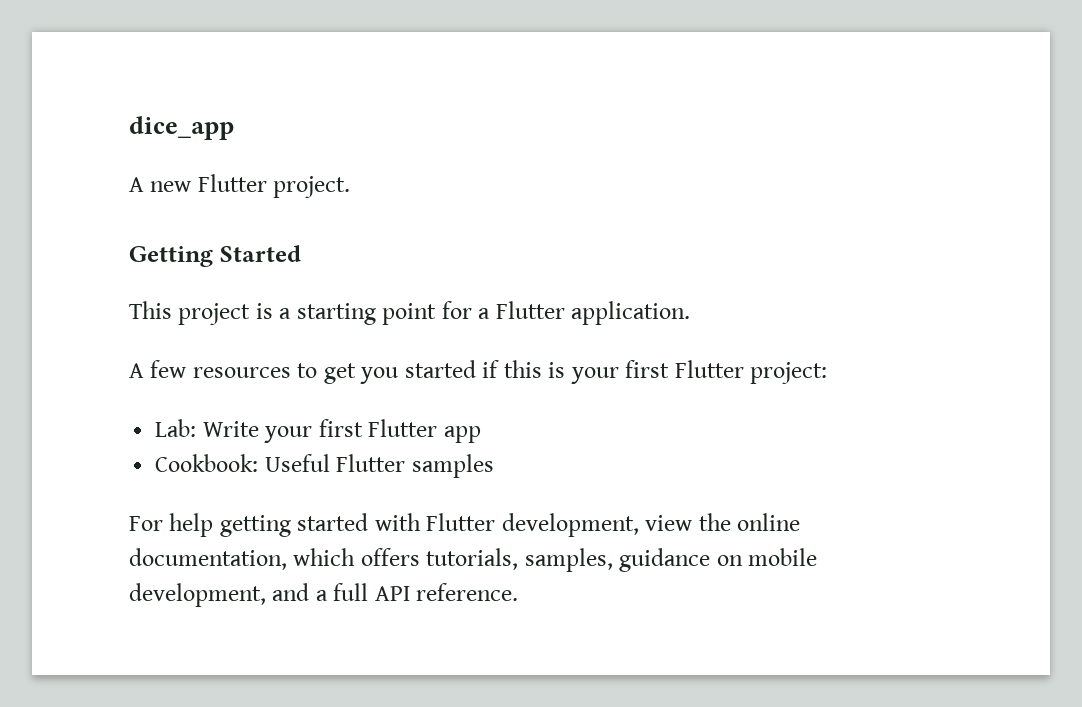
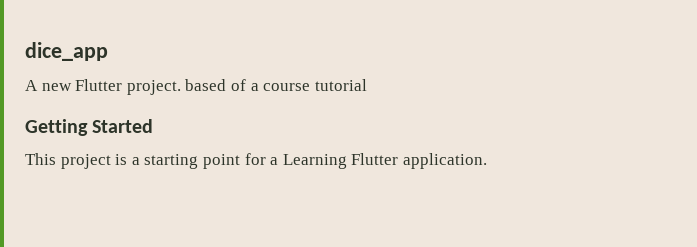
(351, 187) none -> [185,79,367,91] based of a course tutorial
(491, 313) none -> [282,154,347,169] Learning
[129,360,828,384] [155,419,481,443] [155,454,494,478] [129,513,801,537] [129,548,818,572] [129,583,519,607] // A few resources to get you started if this is your first Flutter project: // Lab: Write your first Flutter app // Cookbook: Useful Flutter samples // For help getting started with Flutter development, view the online documentation, which offers tutorials, samples, guidance on mobile development, and a full API reference. -> (487, 161) none

